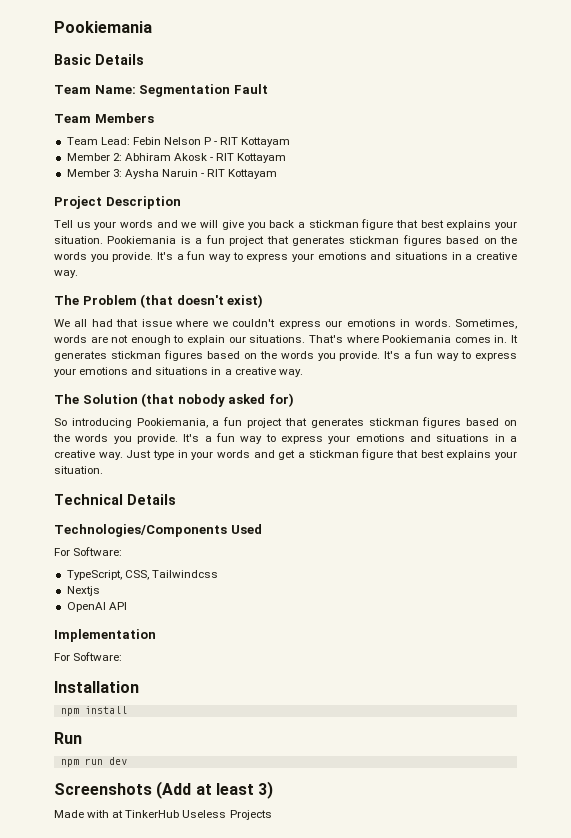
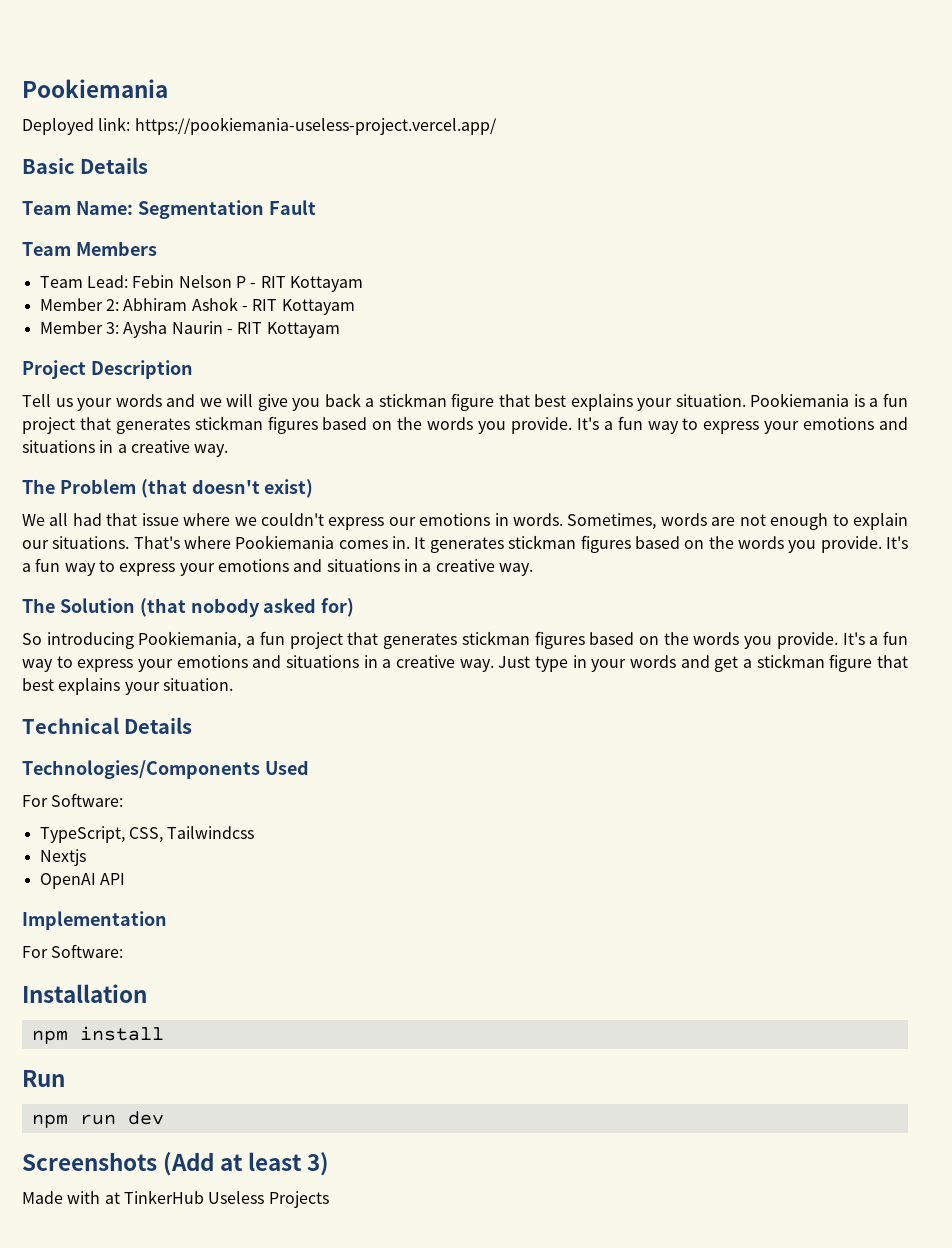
[54,21,152,33] Pookiemania -> [22,79,168,98] [22,117,497,135] Pookiemania // Deployed link: https://pookiemania-useless-project.vercel.app/
[173,153,207,161] Akosk -> [191,297,238,311] Ashok
[161,169,198,177] Naruin -> [171,321,223,334] Naurin

